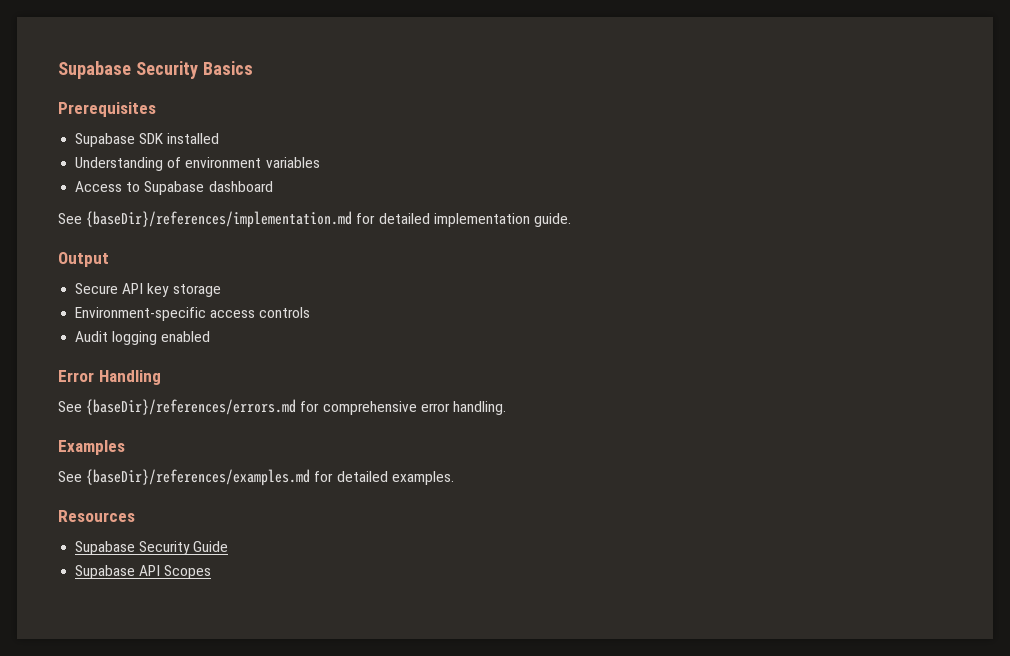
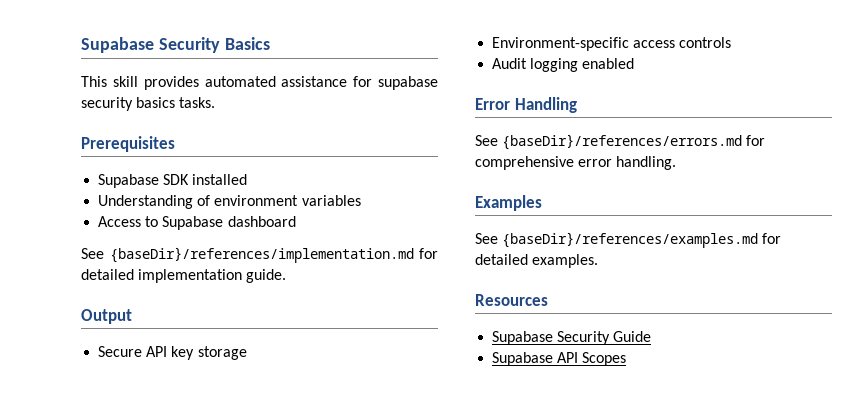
(253, 68) none -> [81,76,438,90] [81,97,216,111] // This skill provides automated assistance for supabase security basics tasks.

